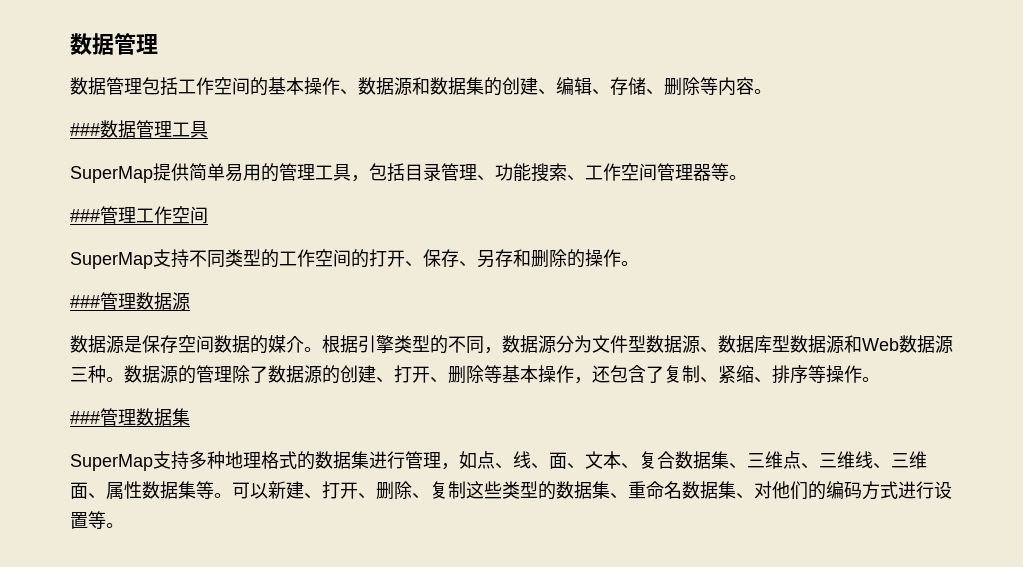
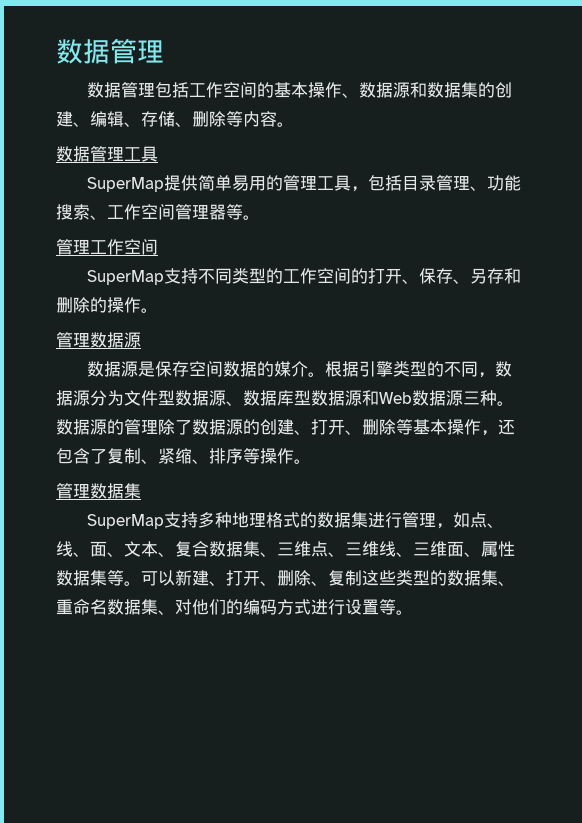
[70,123,100,136] ### -> (294, 124) none
[70,209,100,222] ### -> (260, 217) none
[70,295,100,308] ### -> (158, 310) none
[70,411,100,424] ### -> (311, 461) none

